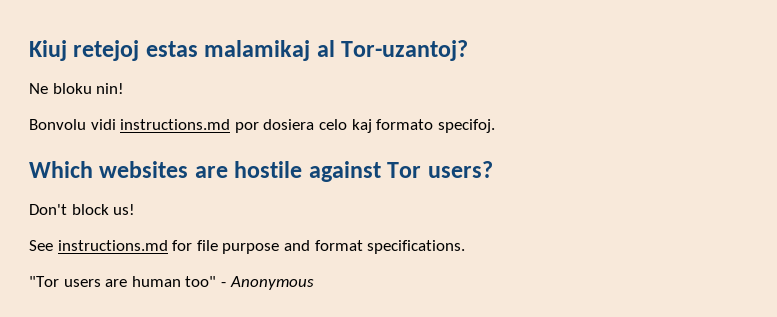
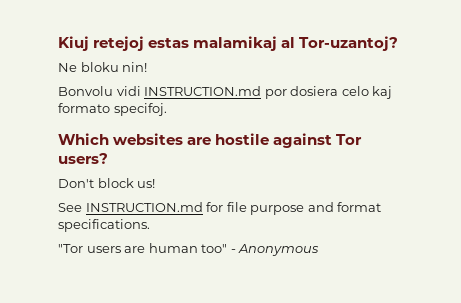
[120,119,231,130] instructions.md -> [144,86,262,96] INSTRUCTION.md
[57,240,168,251] instructions.md -> [85,202,203,212] INSTRUCTION.md

